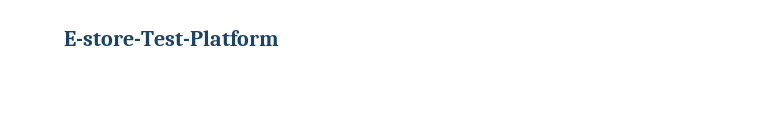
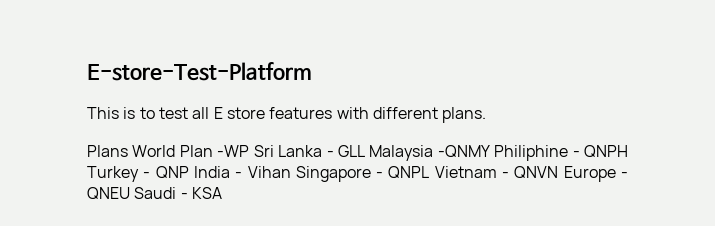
(279, 38) none -> [87,107,487,123] [87,145,628,161] [87,166,629,182] [87,187,222,200] // This is to test all E store features with different plans. // Plans World Plan -WP Sri Lanka - GLL Malaysia -QNMY Philiphine - QNPH Turkey - QNP India - Vihan Singapore - QNPL Vietnam - QNVN Europe - QNEU Saudi - KSA

